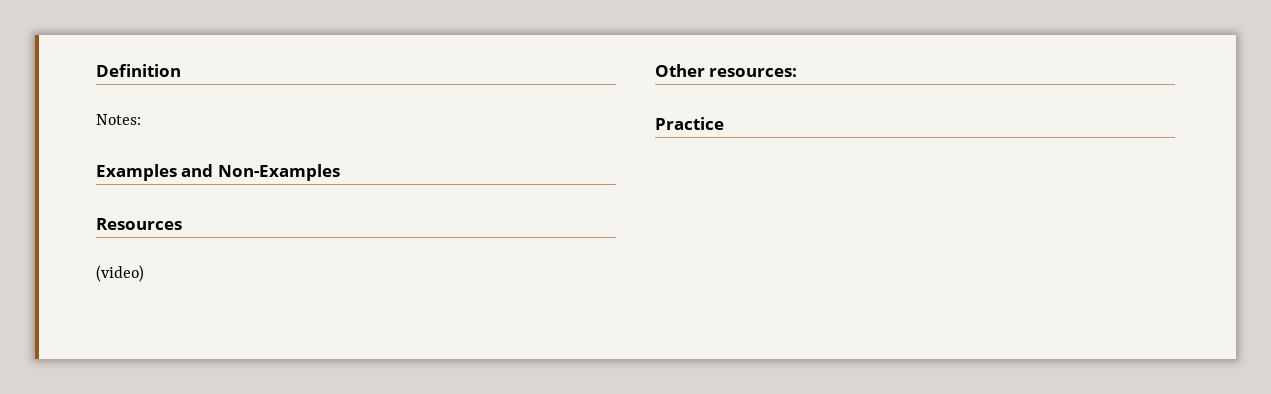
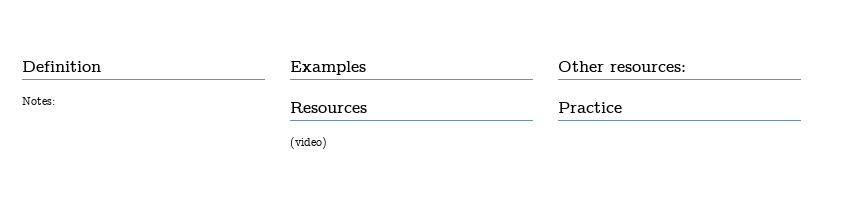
[181,164,340,181] and Non-Examples -> (366, 68) none

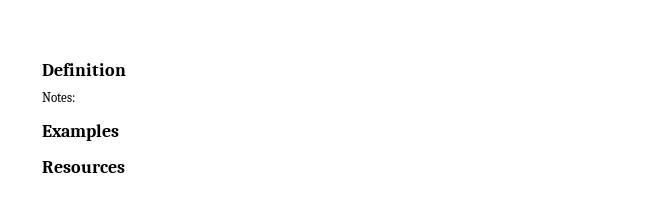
[290,137,327,149] [558,61,686,72] [558,102,622,113] // (video) // Other resources: // Practice -> (125, 167) none

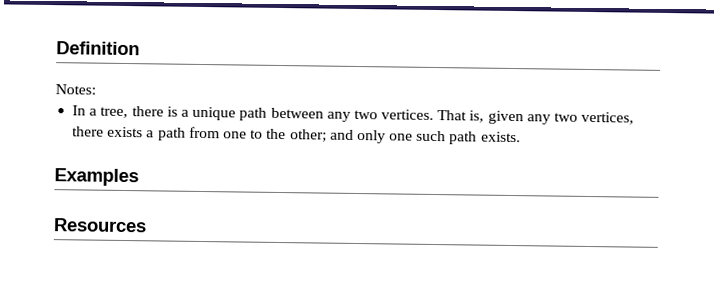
(75, 97) none -> [72,105,635,125] [72,126,521,145] // In a tree, there is a unique path between any two vertices. That is, given any two vertices, there exists a path from one to the other; and only one such path exists.

